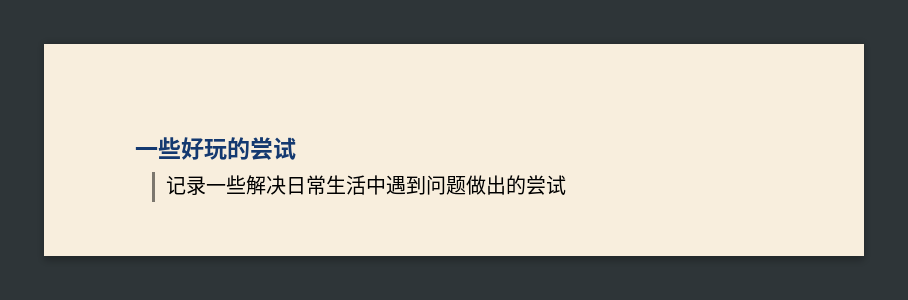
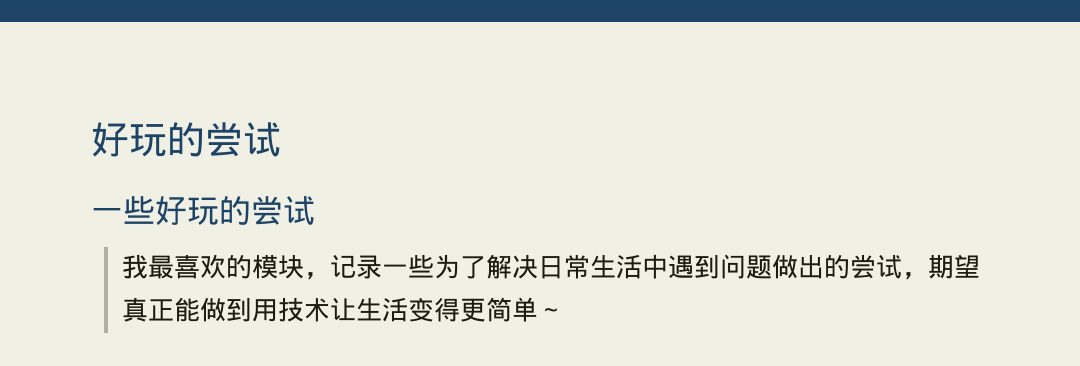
(135, 152) none -> [91,122,281,157] 好玩的尝试 //
(296, 148) none -> [122,254,331,280] 我最喜欢的模块，
(247, 184) none -> [434,254,487,279] 为了
(567, 185) none -> [902,254,981,280] [122,297,565,322] ，期望真正能做到用技术让生活变得更简单～

